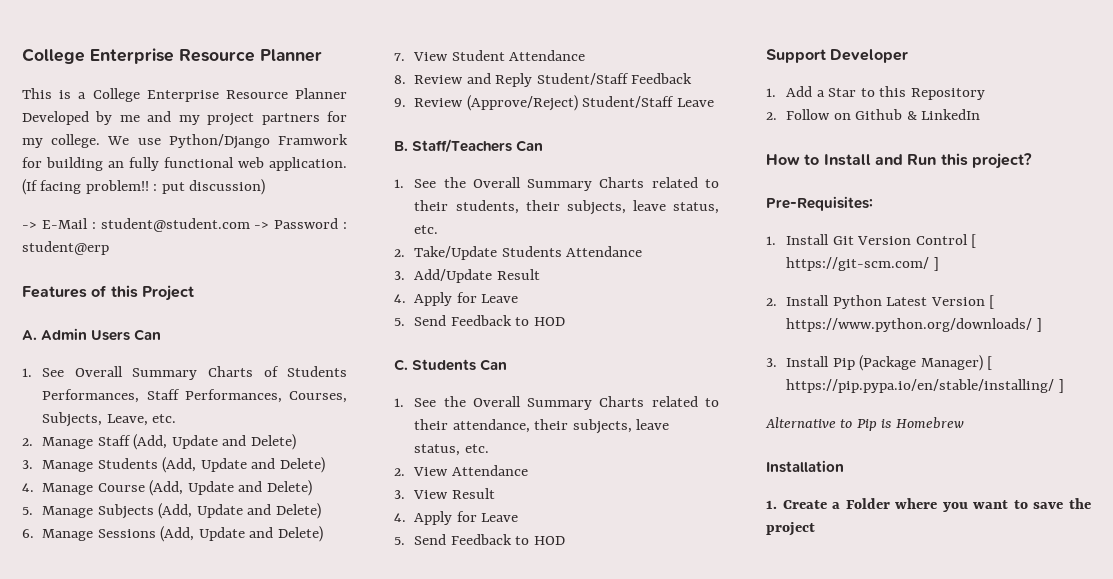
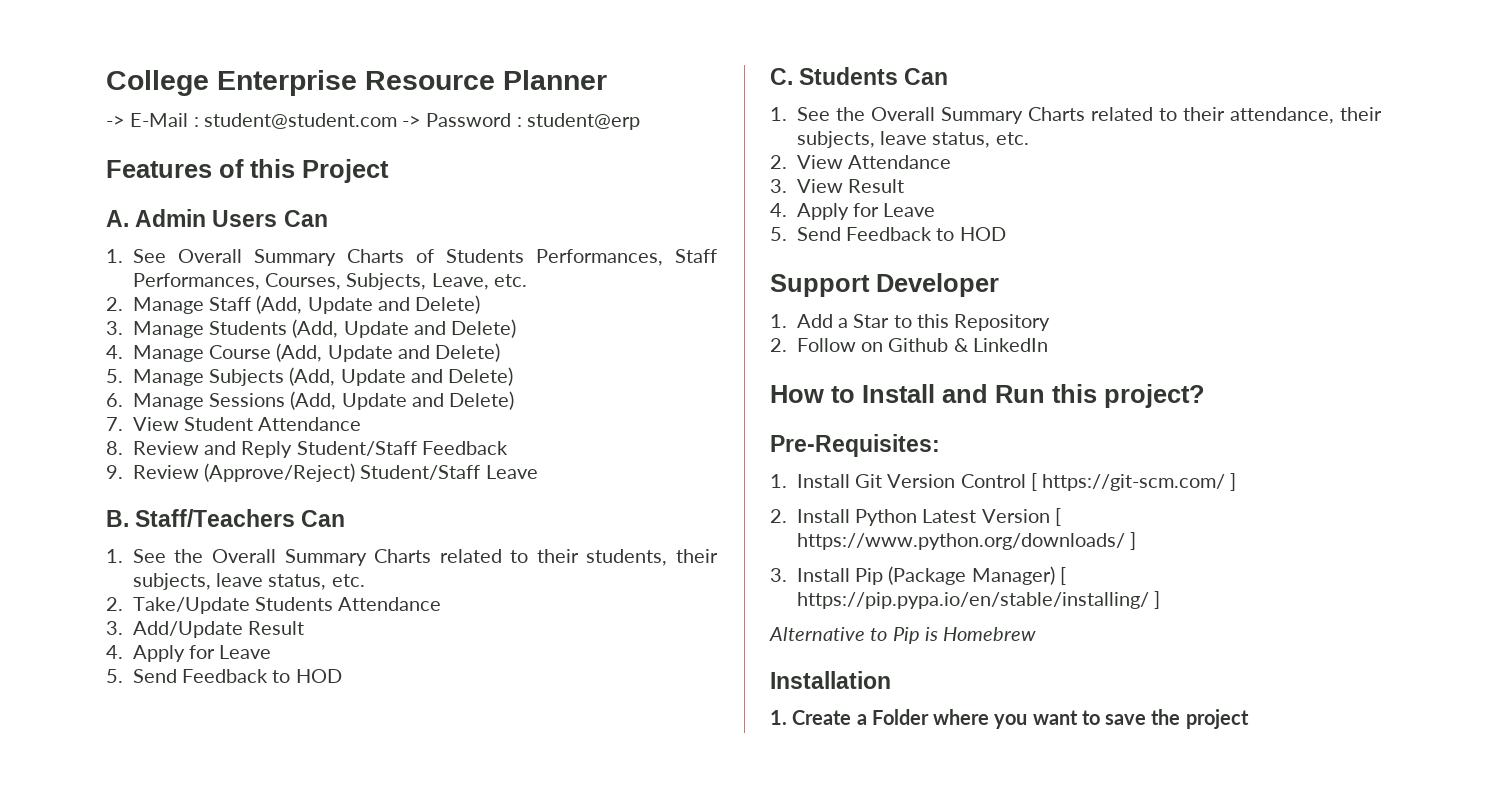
[22,48,322,64] [22,88,347,102] [22,111,347,126] [22,134,349,149] [22,157,347,171] [22,179,266,195] College Enterprise Resource Planner // This is a College Enterprise Resource Planner Developed by me and my project partners for my college. We use Python/Django Framwork for building an fully functional web application. (If facing problem!! : put discussion) -> [106,70,607,96] College Enterprise Resource Planner

